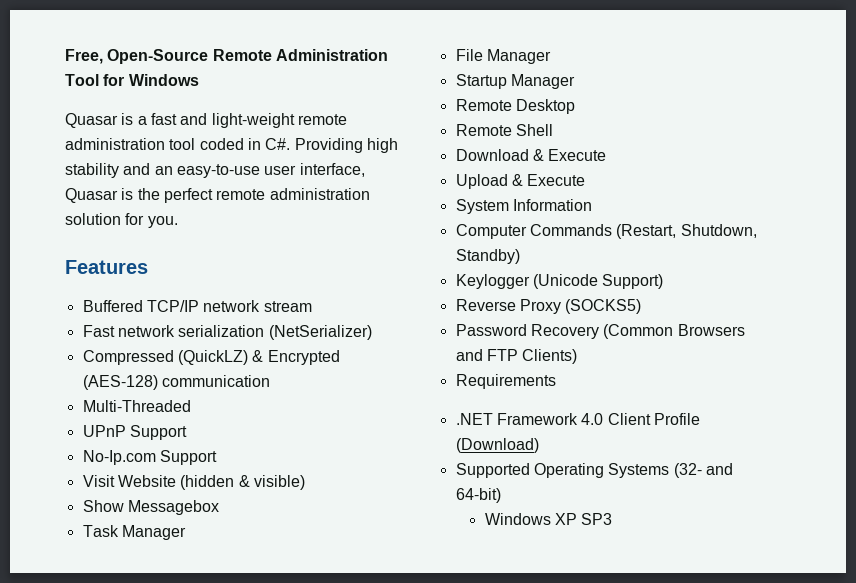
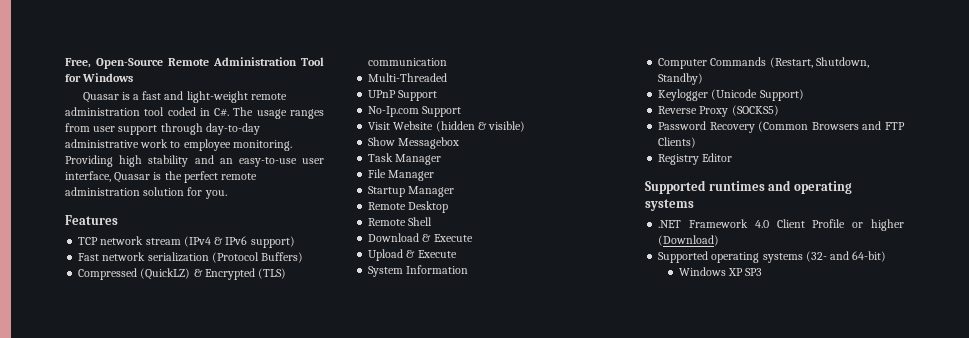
(291, 144) none -> [233,107,324,119] [65,123,260,135] [65,139,292,151] The usage ranges from user support through day-to-day administrative work to employee monitoring.
[82,300,199,312] Buffered TCP/IP -> [78,237,99,245] TCP
(312, 306) none -> [183,236,295,248] (IPv4 & IPv6 support)
[268,325,372,340] (NetSerializer) -> [211,252,304,263] (Protocol Buffers)
[82,375,158,390] (AES-128) -> [258,268,287,279] (TLS)
[455,374,556,389] Requirements -> [658,153,733,165] [645,180,852,194] [645,199,694,211] Registry Editor // Supported runtimes and operating systems
(700, 419) none -> [852,219,904,231] or higher
[533,463,670,478] Operating Systems -> [711,252,803,263] operating systems

